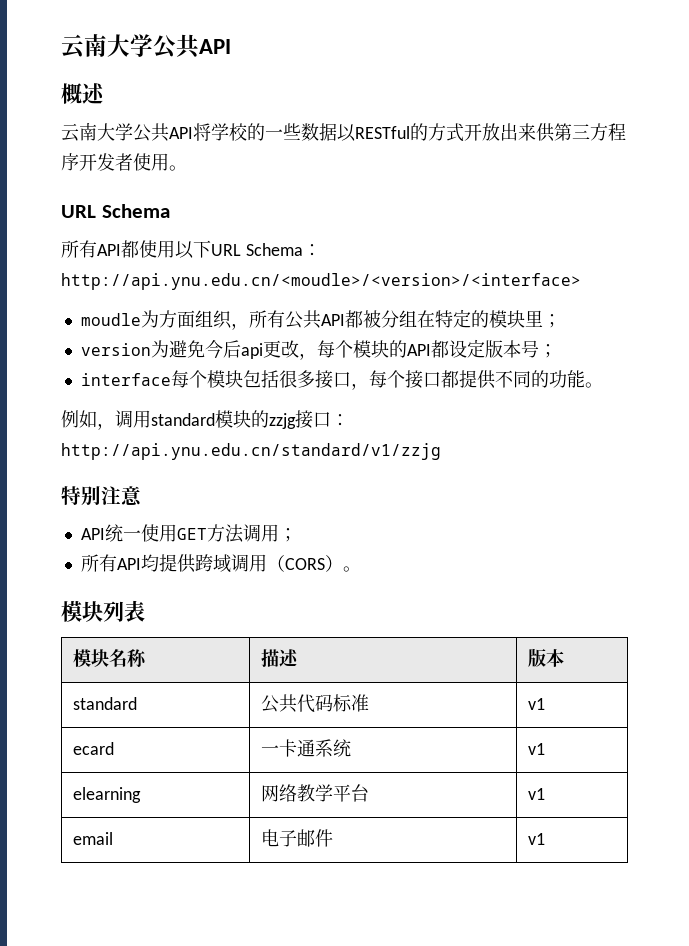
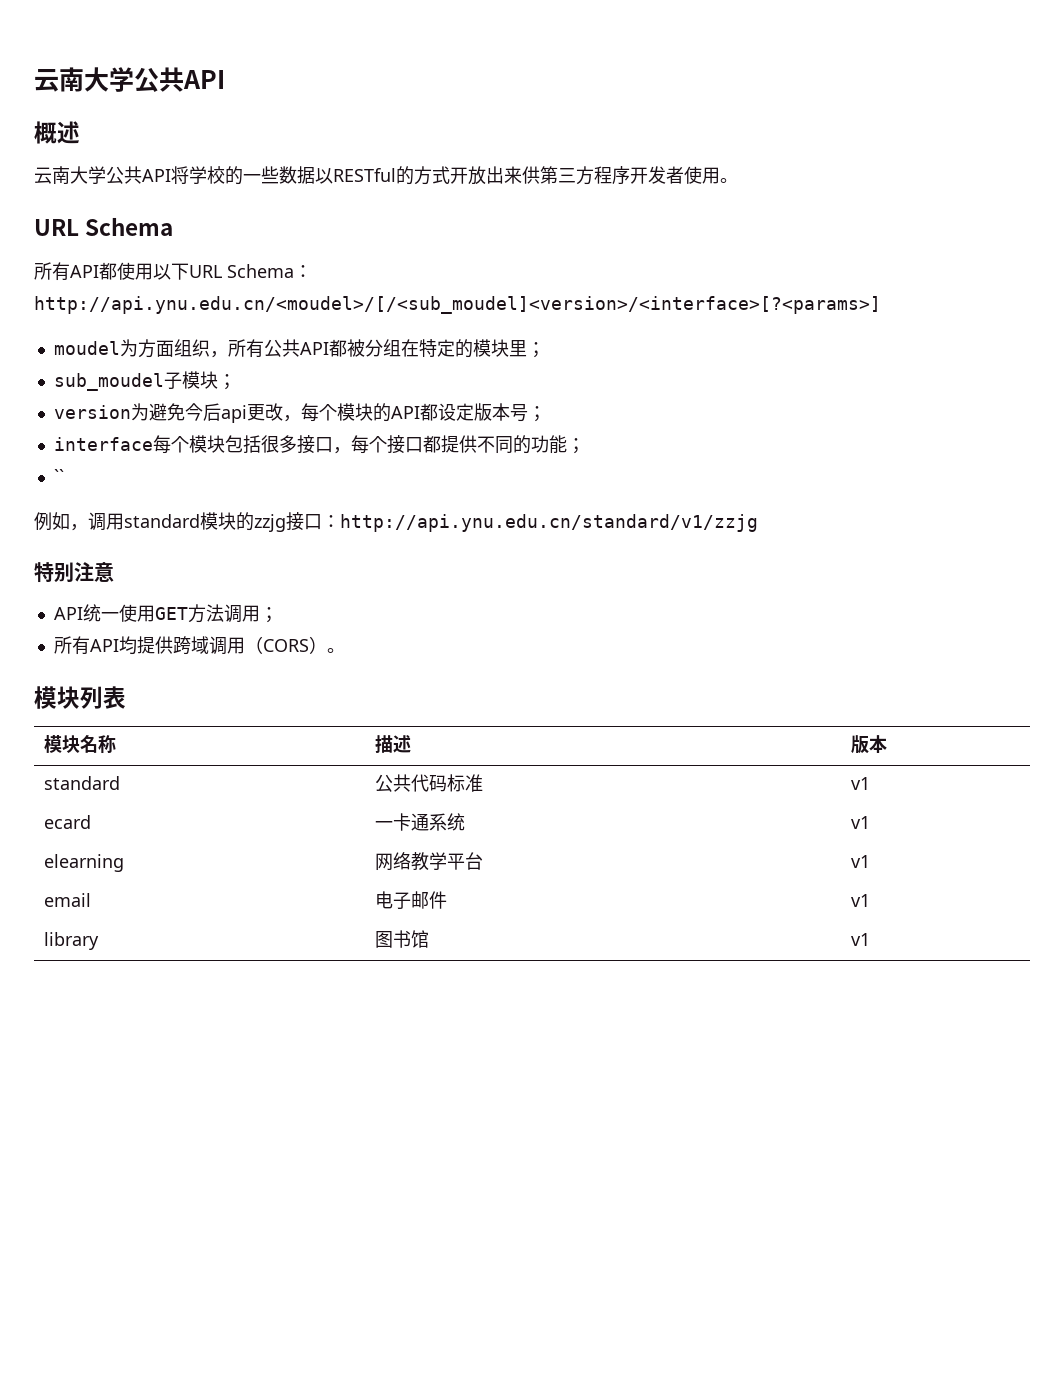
[61,273,581,290] [80,313,141,326] http://api.ynu.edu.cn/<moudle>/<version>/<interface> // moudle -> [34,296,881,314] [53,341,120,355] http://api.ynu.edu.cn/<moudel>/[/<sub_moudel]<version>/<interface>[?<params>] // moudel
(561, 321) none -> [53,371,236,391] // sub_moudel子模块；
[584,382,603,388] 。 -> [566,438,585,454] [53,469,64,483] ； // ``
(546, 839) none -> [43,932,99,950] [374,930,429,948] [850,933,870,946] // library | 图书馆 | v1

